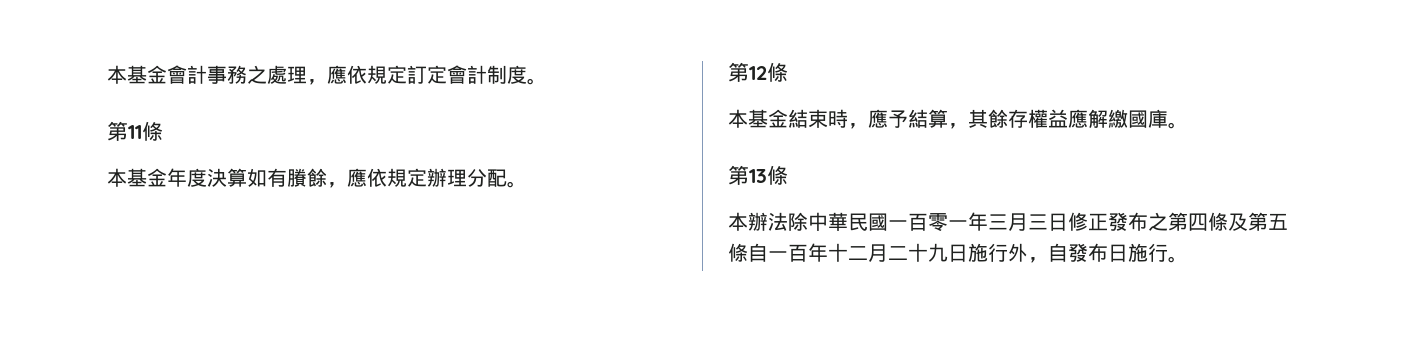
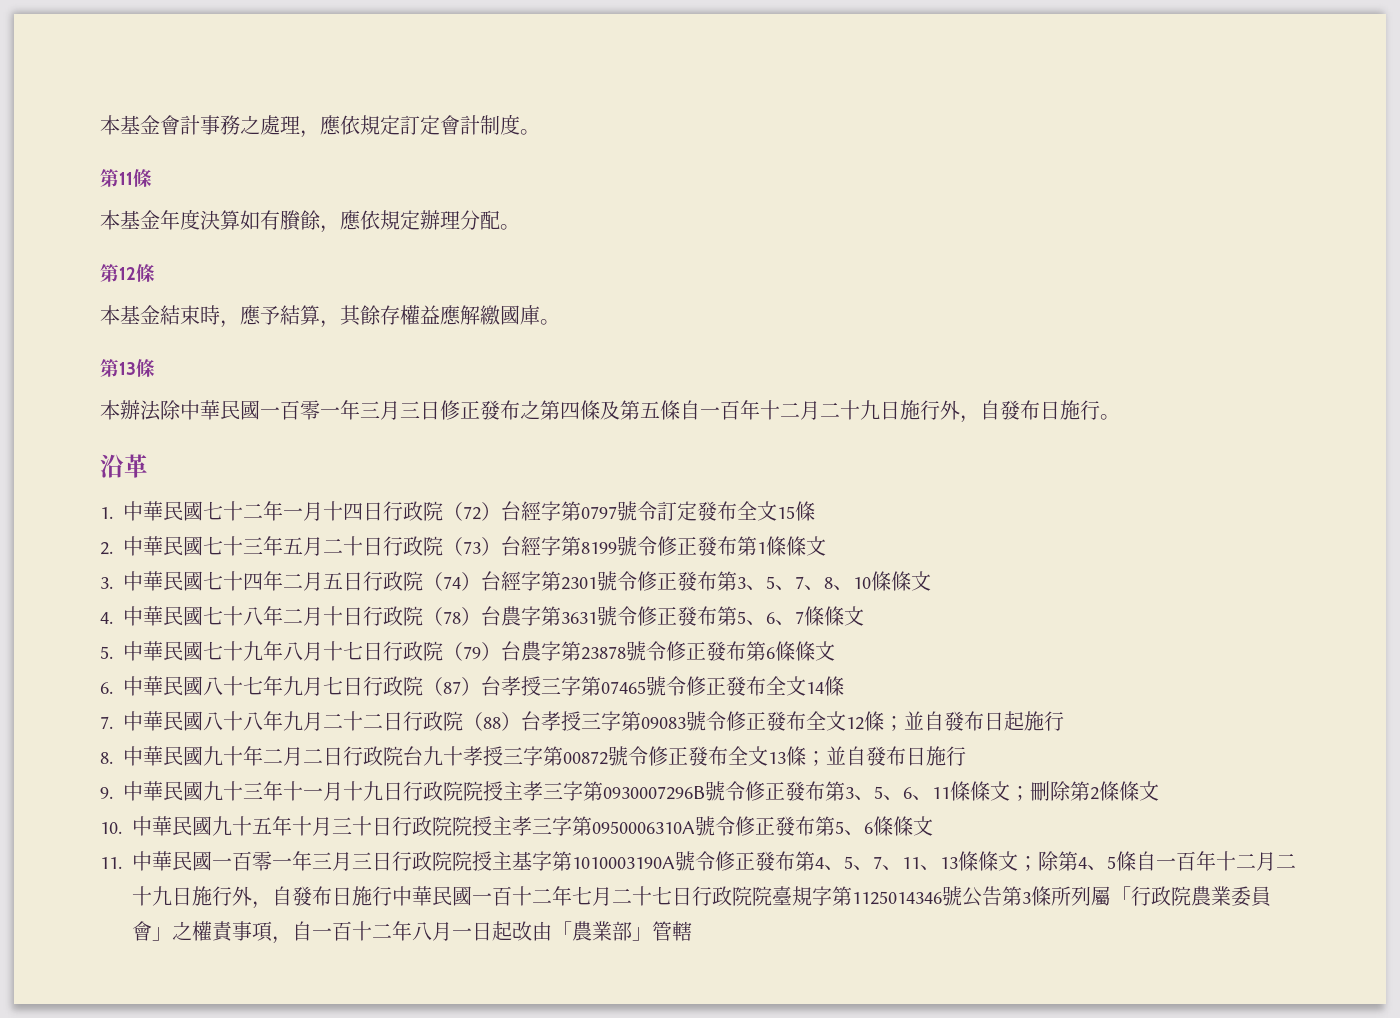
(1188, 259) none -> [100,454,148,478] [100,501,815,521] [100,536,826,556] [100,571,931,591] [100,606,864,626] [100,641,835,661] [100,676,844,696] [100,711,1064,731] [100,746,966,766] [100,781,1159,801] [100,816,933,836] [100,851,1296,871] [132,886,1271,909] [132,921,692,944] // 沿革 // 1.中華民國七十二年一月十四日行政院（72）台經字第0797號令訂定發布全文15條 // 2.中華民國七十三年五月二十日行政院（73）台經字第8199號令修正發布第1條條文 // 3.中華民國七十四年二月五日行政院（74）台經字第2301號令修正發布第3、5、7、8、10條條文 // 4.中華民國七十八年二月十日行政院（78）台農字第3631號令修正發布第5、6、7條條文 // 5.中華民國七十九年八月十七日行政院（79）台農字第23878號令修正發布第6條條文 // 6.中華民國八十七年九月七日行政院（87）台孝授三字第07465號令修正發布全文14條 // 7.中華民國八十八年九月二十二日行政院（88）台孝授三字第09083號令修正發布全文12條；並自發布日起施行 // 8.中華民國九十年二月二日行政院台九十孝授三字第00872號令修正發布全文13條；並自發布日施行 // 9.中華民國九十三年十一月十九日行政院院授主孝三字第0930007296B號令修正發布第3、5、6、11條條文；刪除第2條條文 // 10.中華民國九十五年十月三十日行政院院授主孝三字第0950006310A號令修正發布第5、6條條文 // 11.中華民國一百零一年三月三日行政院院授主基字第1010003190A號令修正發布第4、5、7、11、13條條文；除第4、5條自一百年十二月二十九日施行外，自發布日施行中華民國一百十二年七月二十七日行政院院臺規字第1125014346號公告第3條所列屬「行政院農業委員會」之權責事項，自一百十二年八月一日起改由「農業部」管轄

